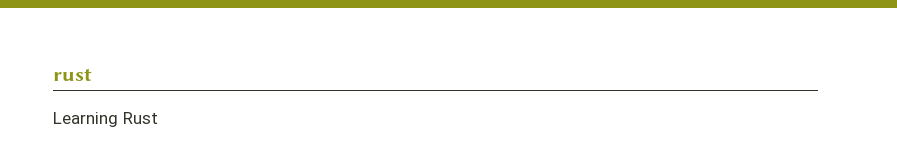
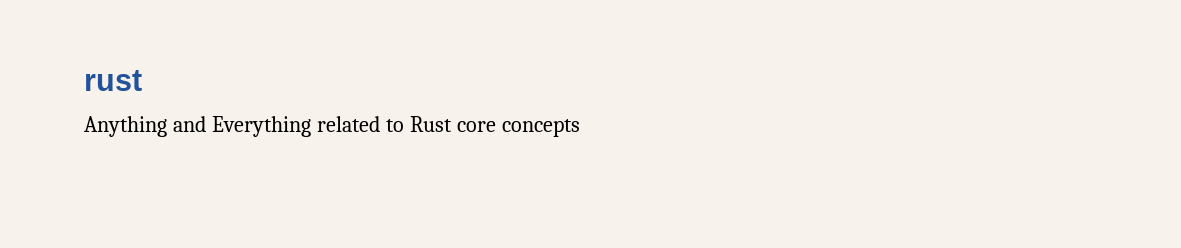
[53,112,158,127] Learning Rust -> [84,116,580,137] Anything and Everything related to Rust core concepts

